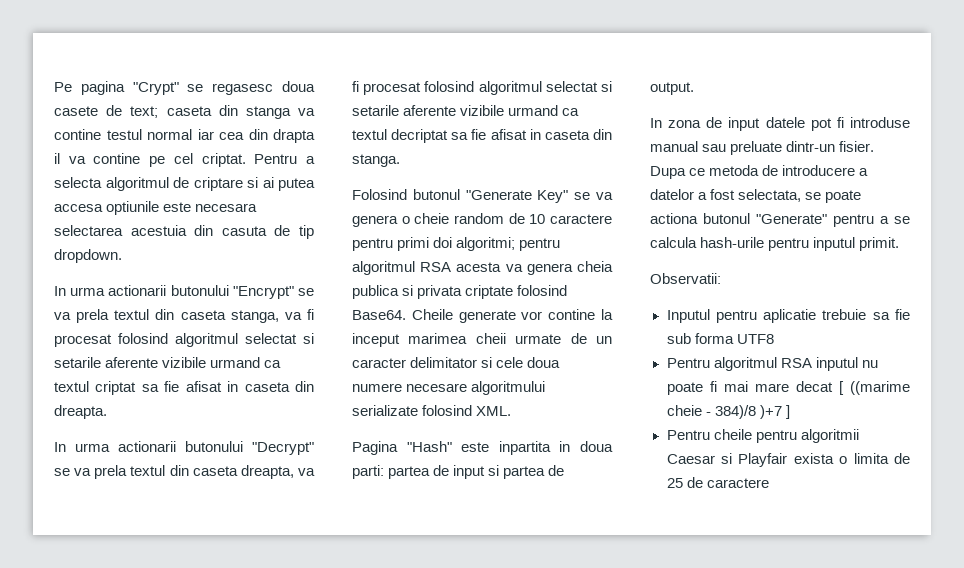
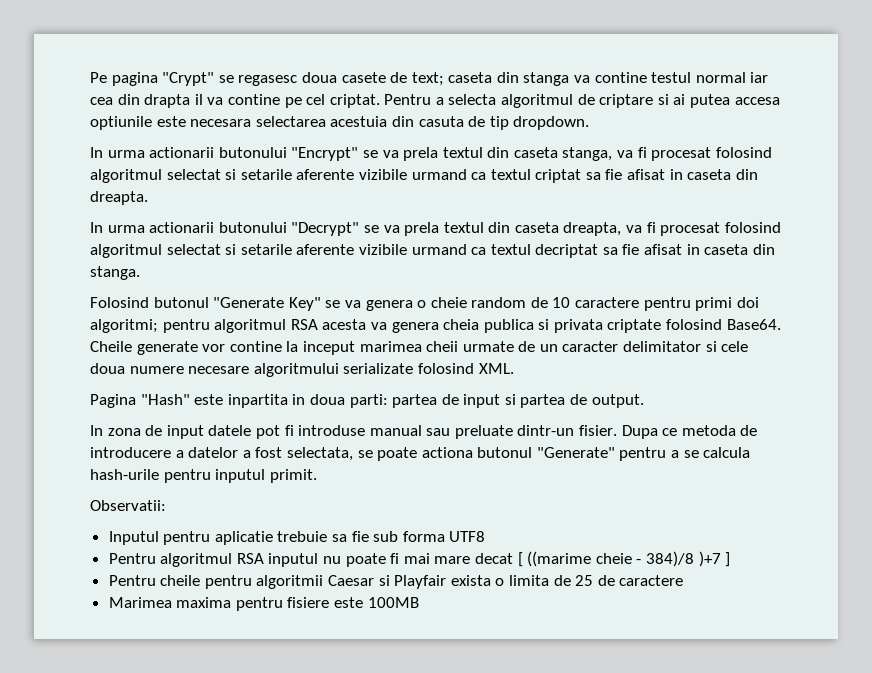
(769, 483) none -> [108,597,419,611] // Marimea maxima pentru fisiere este 100MB

